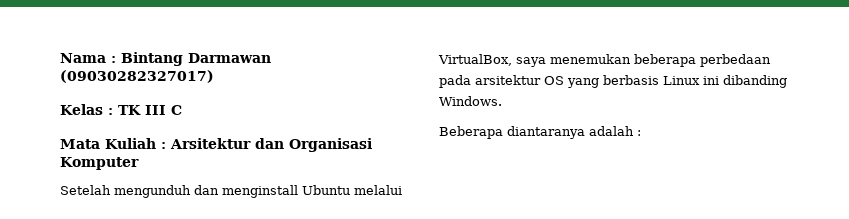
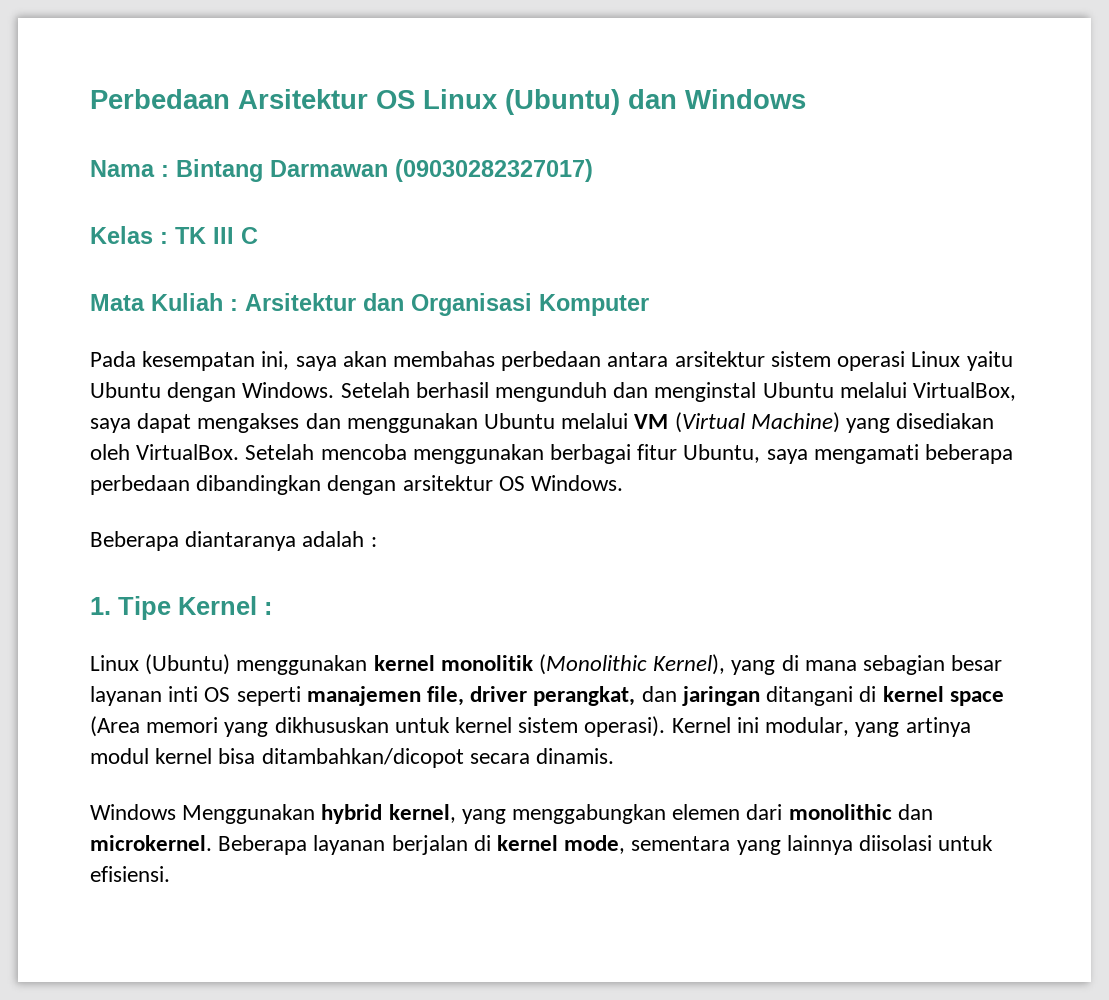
(60, 58) none -> [90,89,806,115] Perbedaan Arsitektur OS Linux (Ubuntu) dan Windows //
[60,185,111,195] Setelah -> [90,351,1013,371] [90,382,489,402] Pada kesempatan ini, saya akan membahas perbedaan antara arsitektur sistem operasi Linux yaitu Ubuntu dengan Windows. Setelah berhasil
[222,185,298,198] menginstall -> [654,382,757,402] menginstal
[550,54,771,67] [439,75,787,88] menemukan beberapa perbedaan pada arsitektur OS yang berbasis Linux ini dibanding -> [137,412,995,433] [90,444,1014,464] [90,475,525,495] dapat mengakses dan menggunakan Ubuntu melalui VM (Virtual Machine) yang disediakan oleh VirtualBox. Setelah mencoba menggunakan berbagai fitur Ubuntu, saya mengamati beberapa perbedaan dibandingkan dengan arsitektur OS
(641, 133) none -> [90,596,272,620] [90,654,1003,675] [90,686,1004,706] [90,716,971,737] [90,748,615,768] [90,804,933,824] [90,835,994,855] [90,866,170,882] // 1. Tipe Kernel : // Linux (Ubuntu) menggunakan kernel monolitik (Monolithic Kernel), yang di mana sebagian besar layanan inti OS seperti manajemen file, driver perangkat, dan jaringan ditangani di kernel space (Area memori yang dikhususkan untuk kernel sistem operasi). Kernel ini modular, yang artinya modul kernel bisa ditambahkan/dicopot secara dinamis. // Windows Menggunakan hybrid kernel, yang menggabungkan elemen dari monolithic dan microkernel. Beberapa layanan berjalan di kernel mode, sementara yang lainnya diisolasi untuk efisiensi.

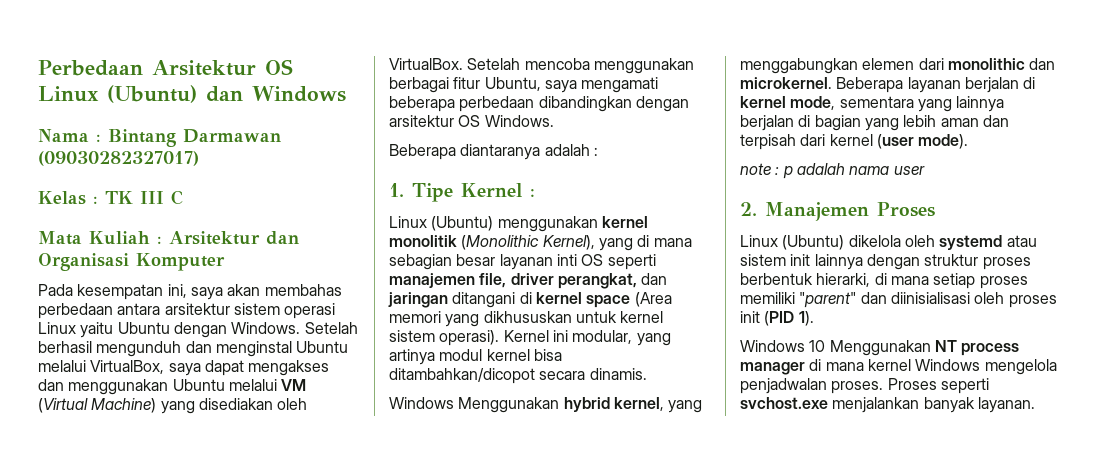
[859,835,994,851] [90,866,170,882] diisolasi untuk efisiensi. -> [740,115,1009,131] [740,134,969,150] [740,163,925,179] [740,202,935,221] [740,235,1037,250] [740,254,1031,270] [740,273,1028,289] [740,292,1057,308] [740,311,814,326] [740,340,1020,356] [740,359,1057,375] [740,378,989,394] [740,397,1035,413] berjalan di bagian yang lebih aman dan terpisah dari kernel (user mode). // note : p adalah nama user // 2. Manajemen Proses // Linux (Ubuntu) dikelola oleh systemd atau sistem init lainnya dengan struktur proses berbentuk hierarki, di mana setiap proses memiliki "parent" dan diinisialisasi oleh proses init (PID 1). // Windows 10 Menggunakan NT process manager di mana kernel Windows mengelola penjadwalan proses. Proses seperti svchost.exe menjalankan banyak layanan.

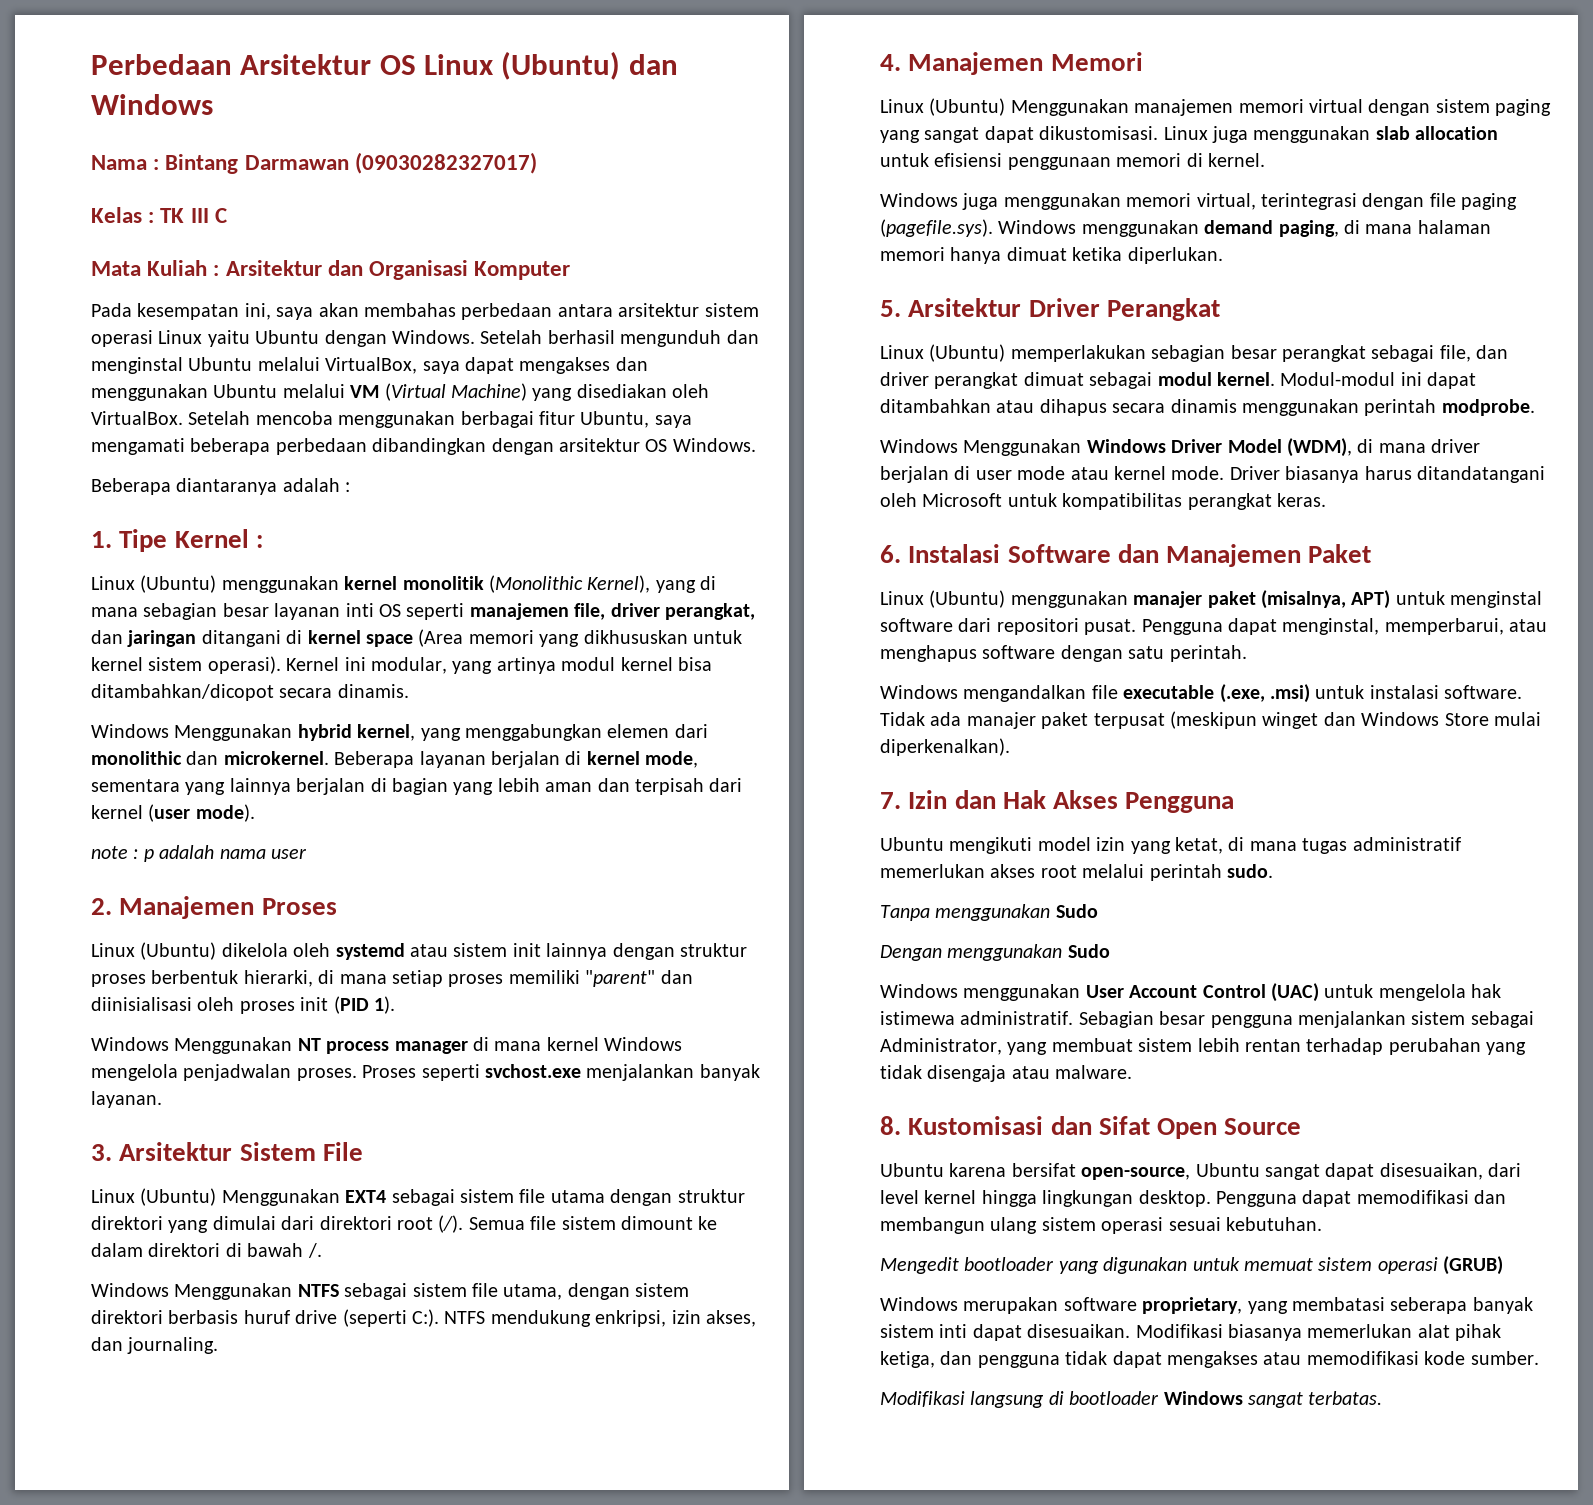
[809,340,826,352] 10 -> (169, 1044) none
(1035, 405) none -> [91,1142,363,1161] [91,1188,745,1206] [91,1215,718,1233] [91,1243,322,1258] [91,1283,690,1300] [91,1309,756,1327] [91,1337,219,1354] [880,52,1143,75] [880,98,1552,116] [880,126,1499,143] [880,153,1265,170] [880,193,1518,210] [880,219,1491,237] [880,247,1223,264] [880,298,1220,321] [880,344,1509,362] [880,372,1477,389] [880,399,1535,416] [880,438,1481,457] [880,466,1545,483] [880,493,1326,510] [880,544,1372,567] [880,590,1543,609] [880,618,1548,635] [880,645,1247,662] [880,684,1523,703] [880,711,1541,729] [880,738,1010,756] [880,790,1235,813] [880,837,1461,854] [880,864,1273,881] [880,904,1098,921] [880,944,1110,961] [880,983,1502,1002] [880,1011,1534,1028] [880,1038,1527,1055] [880,1065,1133,1082] [880,1116,1302,1139] [880,1163,1522,1180] [880,1190,1507,1207] [880,1217,1322,1234] [880,1256,1504,1275] [880,1297,1533,1314] [880,1324,1502,1341] [880,1351,1539,1368] [880,1391,1383,1408] // 3. Arsitektur Sistem File // Linux (Ubuntu) Menggunakan EXT4 sebagai sistem file utama dengan struktur direktori yang dimulai dari direktori root (/). Semua file sistem dimount ke dalam direktori di bawah /. // Windows Menggunakan NTFS sebagai sistem file utama, dengan sistem direktori berbasis huruf drive (seperti C:). NTFS mendukung enkripsi, izin akses, dan journaling. // 4. Manajemen Memori // Linux (Ubuntu) Menggunakan manajemen memori virtual dengan sistem paging yang sangat dapat dikustomisasi. Linux juga menggunakan slab allocation untuk efisiensi penggunaan memori di kernel. // Windows juga menggunakan memori virtual, terintegrasi dengan file paging (pagefile.sys). Windows menggunakan demand paging, di mana halaman memori hanya dimuat ketika diperlukan. // 5. Arsitektur Driver Perangkat // Linux (Ubuntu) memperlakukan sebagian besar perangkat sebagai file, dan driver perangkat dimuat sebagai modul kernel. Modul-modul ini dapat ditambahkan atau dihapus secara dinamis menggunakan perintah modprobe. // Windows Menggunakan Windows Driver Model (WDM), di mana driver berjalan di user mode atau kernel mode. Driver biasanya harus ditandatangani oleh Microsoft untuk kompatibilitas perangkat keras. // 6. Instalasi Software dan Manajemen Paket // Linux (Ubuntu) menggunakan manajer paket (misalnya, APT) untuk menginstal software dari repositori pusat. Pengguna dapat menginstal, memperbarui, atau menghapus software dengan satu perintah. // Windows mengandalkan file executable (.exe, .msi) untuk instalasi software. Tidak ada manajer paket terpusat (meskipun winget dan Windows Store mulai diperkenalkan). // 7. Izin dan Hak Akses Pengguna // Ubuntu mengikuti model izin yang ketat, di mana tugas administratif memerlukan akses root melalui perintah sudo. // Tanpa menggunakan Sudo // Dengan menggunakan Sudo // Windows menggunakan User Account Control (UAC) untuk mengelola hak istimewa administratif. Sebagian besar pengguna menjalankan sistem sebagai Administrator, yang membuat sistem lebih rentan terhadap perubahan yang tidak disengaja atau malware. // 8. Kustomisasi dan Sifat Open Source // Ubuntu karena bersifat open-source, Ubuntu sangat dapat disesuaikan, dari level kernel hingga lingkungan desktop. Pengguna dapat memodifikasi dan membangun ulang sistem operasi sesuai kebutuhan. // Mengedit bootloader yang digunakan untuk memuat sistem operasi (GRUB) // Windows merupakan software proprietary, yang membatasi seberapa banyak sistem inti dapat disesuaikan. Modifikasi biasanya memerlukan alat pihak ketiga, dan pengguna tidak dapat mengakses atau memodifikasi kode sumber. // Modifikasi langsung di bootloader Windows sangat terbatas.

